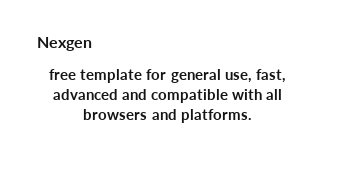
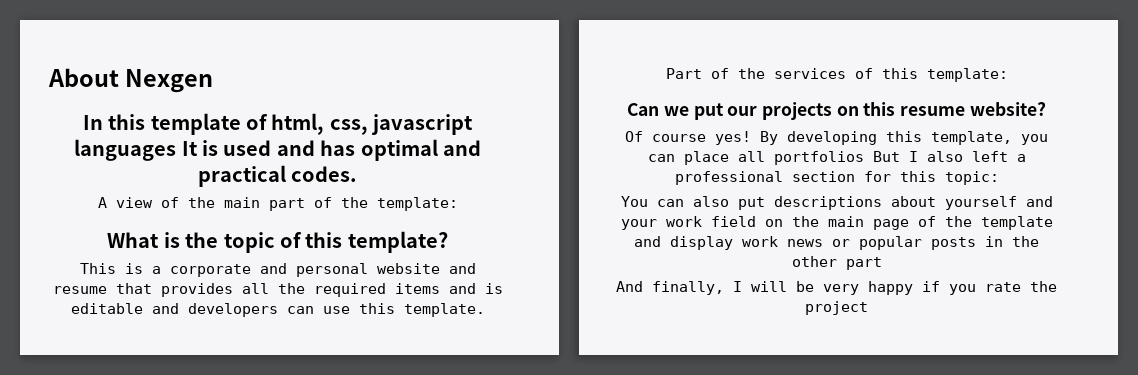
(37, 44) none -> [48,68,119,87] About
[49,69,286,83] [52,89,283,103] [83,109,252,123] free template for general use, fast, advanced and compatible with all browsers and platforms. -> [82,113,474,135] [74,139,481,161] [197,165,358,187] [97,197,458,211] [107,231,448,253] [79,263,476,277] [52,283,503,297] [70,303,485,317] [665,68,1008,82] [627,102,1046,120] [625,131,1048,145] [647,151,1026,165] [674,171,999,185] [620,196,1053,210] [620,216,1053,230] [634,236,1039,250] [791,256,882,270] [616,281,1057,295] [805,301,868,315] In this template of html, css, javascript languages It is used and has optimal and practical codes. // A view of the main part of the template: // What is the topic of this template? // This is a corporate and personal website and resume that provides all the required items and is editable and developers can use this template. Part of the services of this template: // Can we put our projects on this resume website? // Of course yes! By developing this template, you can place all portfolios But I also left a professional section for this topic: // You can also put descriptions about yourself and your work field on the main page of the template and display work news or popular posts in the other part // And finally, I will be very happy if you rate the project

